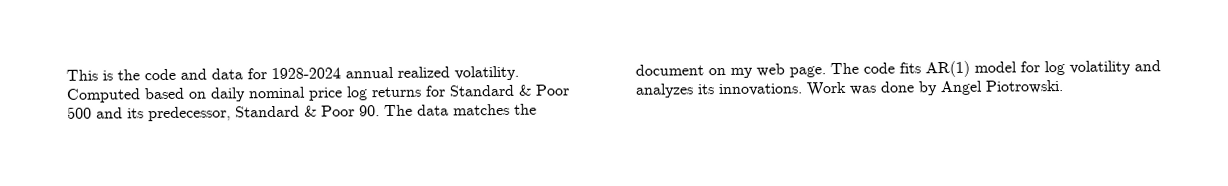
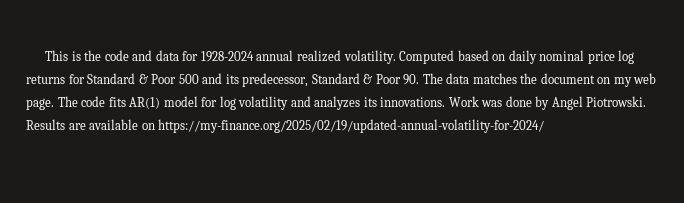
(1064, 87) none -> [26,119,545,133] Results are available on https://my-finance.org/2025/02/19/updated-annual-volatility-for-2024/

